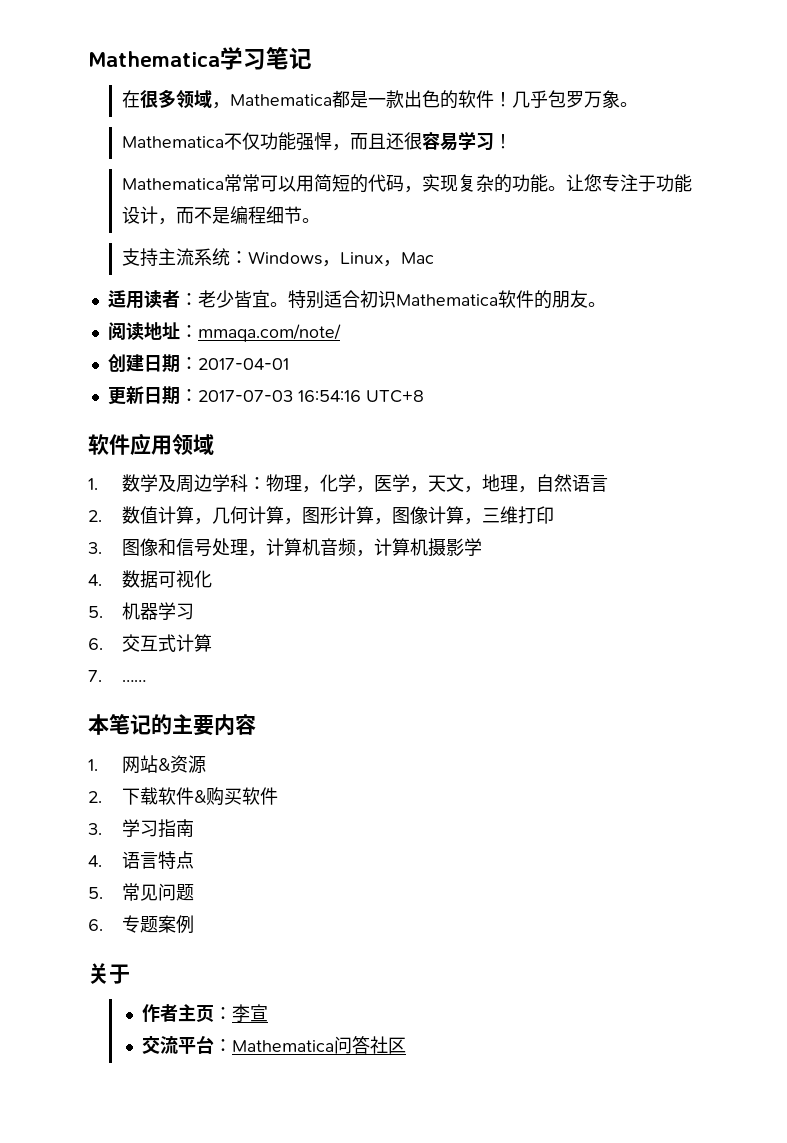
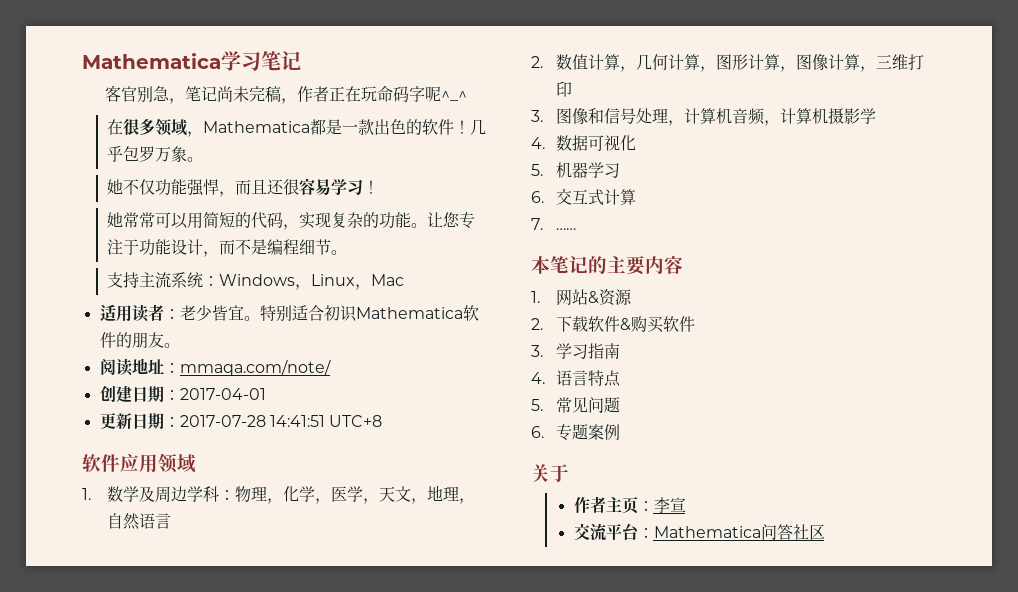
(312, 58) none -> [105,85,467,104] // 客官别急，笔记尚未完稿，作者正在玩命码字呢^_^
[122,136,225,148] Mathematica -> [106,179,123,195] 她
[122,178,225,190] Mathematica -> [106,212,123,228] 她
[197,390,361,402] 2017-07-03 16:54:16 -> [179,415,325,427] 2017-07-28 14:41:51

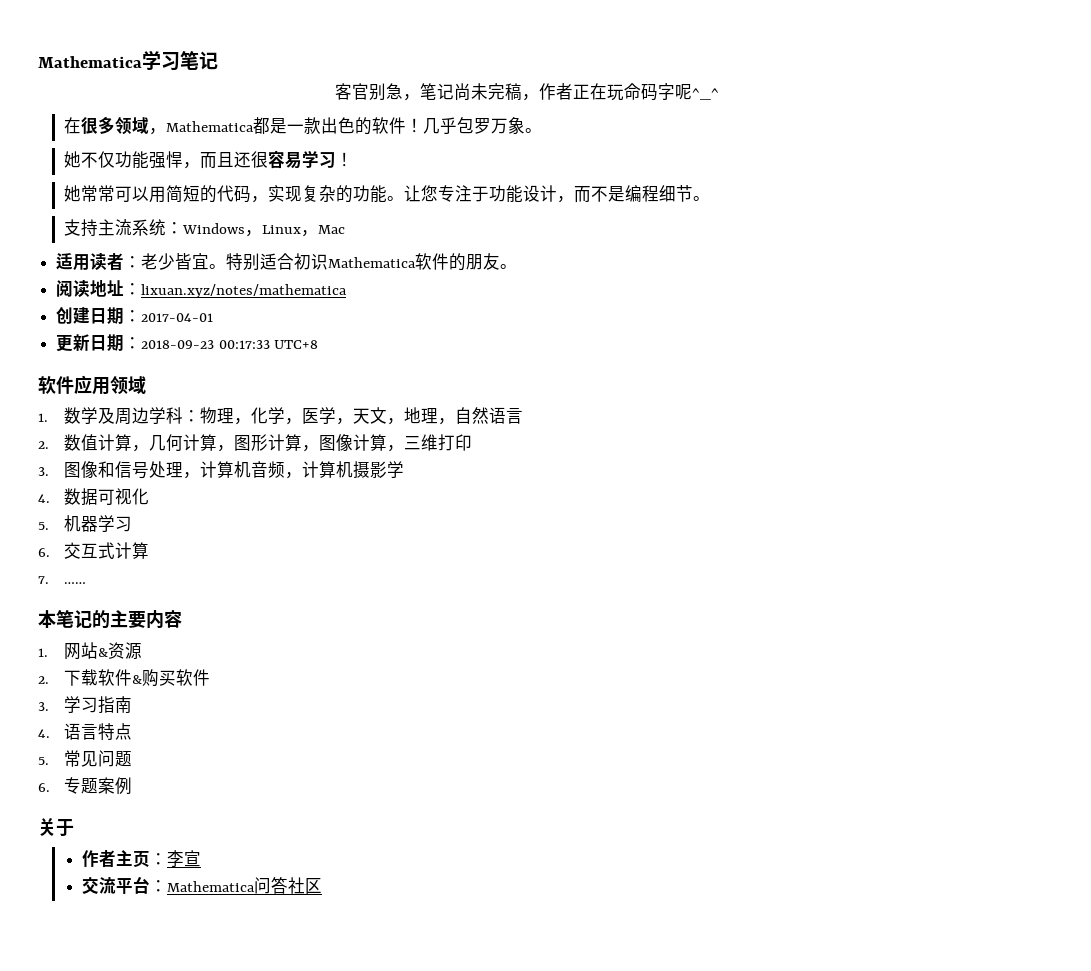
[179,359,331,376] mmaqa.com/note/ -> [141,284,348,298] lixuan.xyz/notes/mathematica
[179,415,325,427] 2017-07-28 14:41:51 -> [141,340,270,349] 2018-09-23 00:17:33

